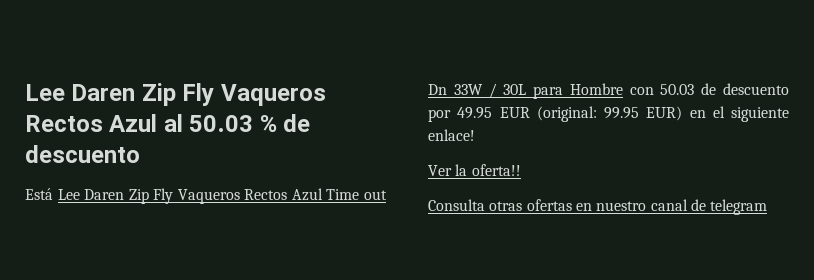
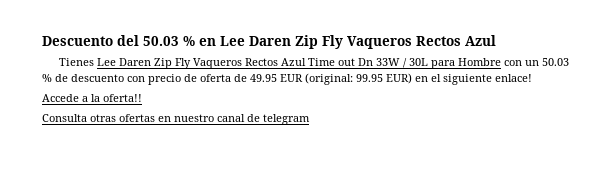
[25,83,326,106] [25,114,311,132] [25,145,140,163] [25,188,53,200] Lee Daren Zip Fly Vaqueros Rectos Azul al 50.03 % de descuento // Está -> [42,35,496,49] [58,58,94,66] Descuento del 50.03 % en Lee Daren Zip Fly Vaqueros Rectos Azul // Tienes
[660,83,789,95] [428,109,451,122] 50.03 de descuento por -> [524,58,569,66] [42,74,247,85] un 50.03 % de descuento con precio de oferta de
[428,165,452,176] Ver -> [42,94,88,102] Accede a

